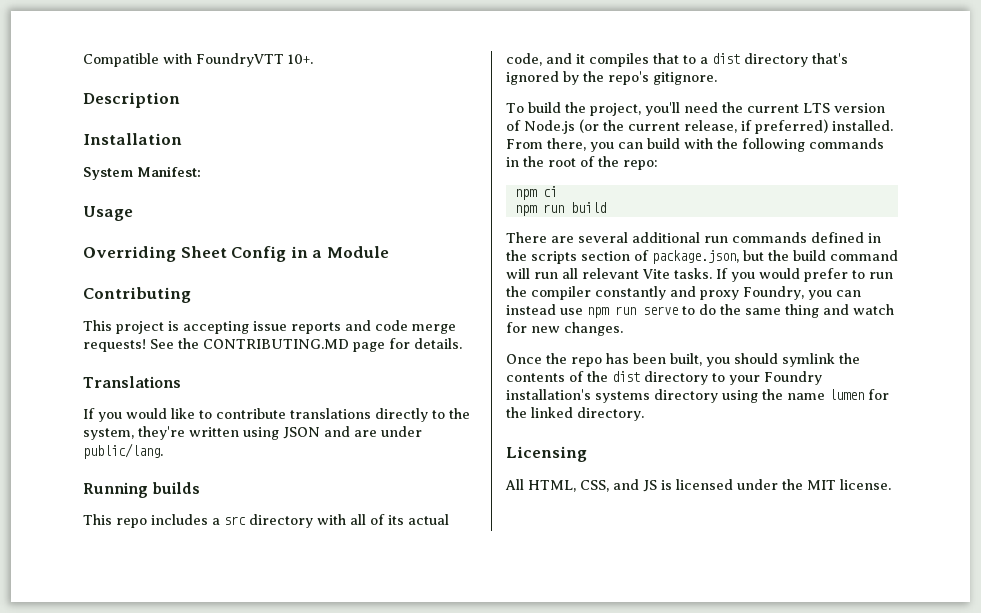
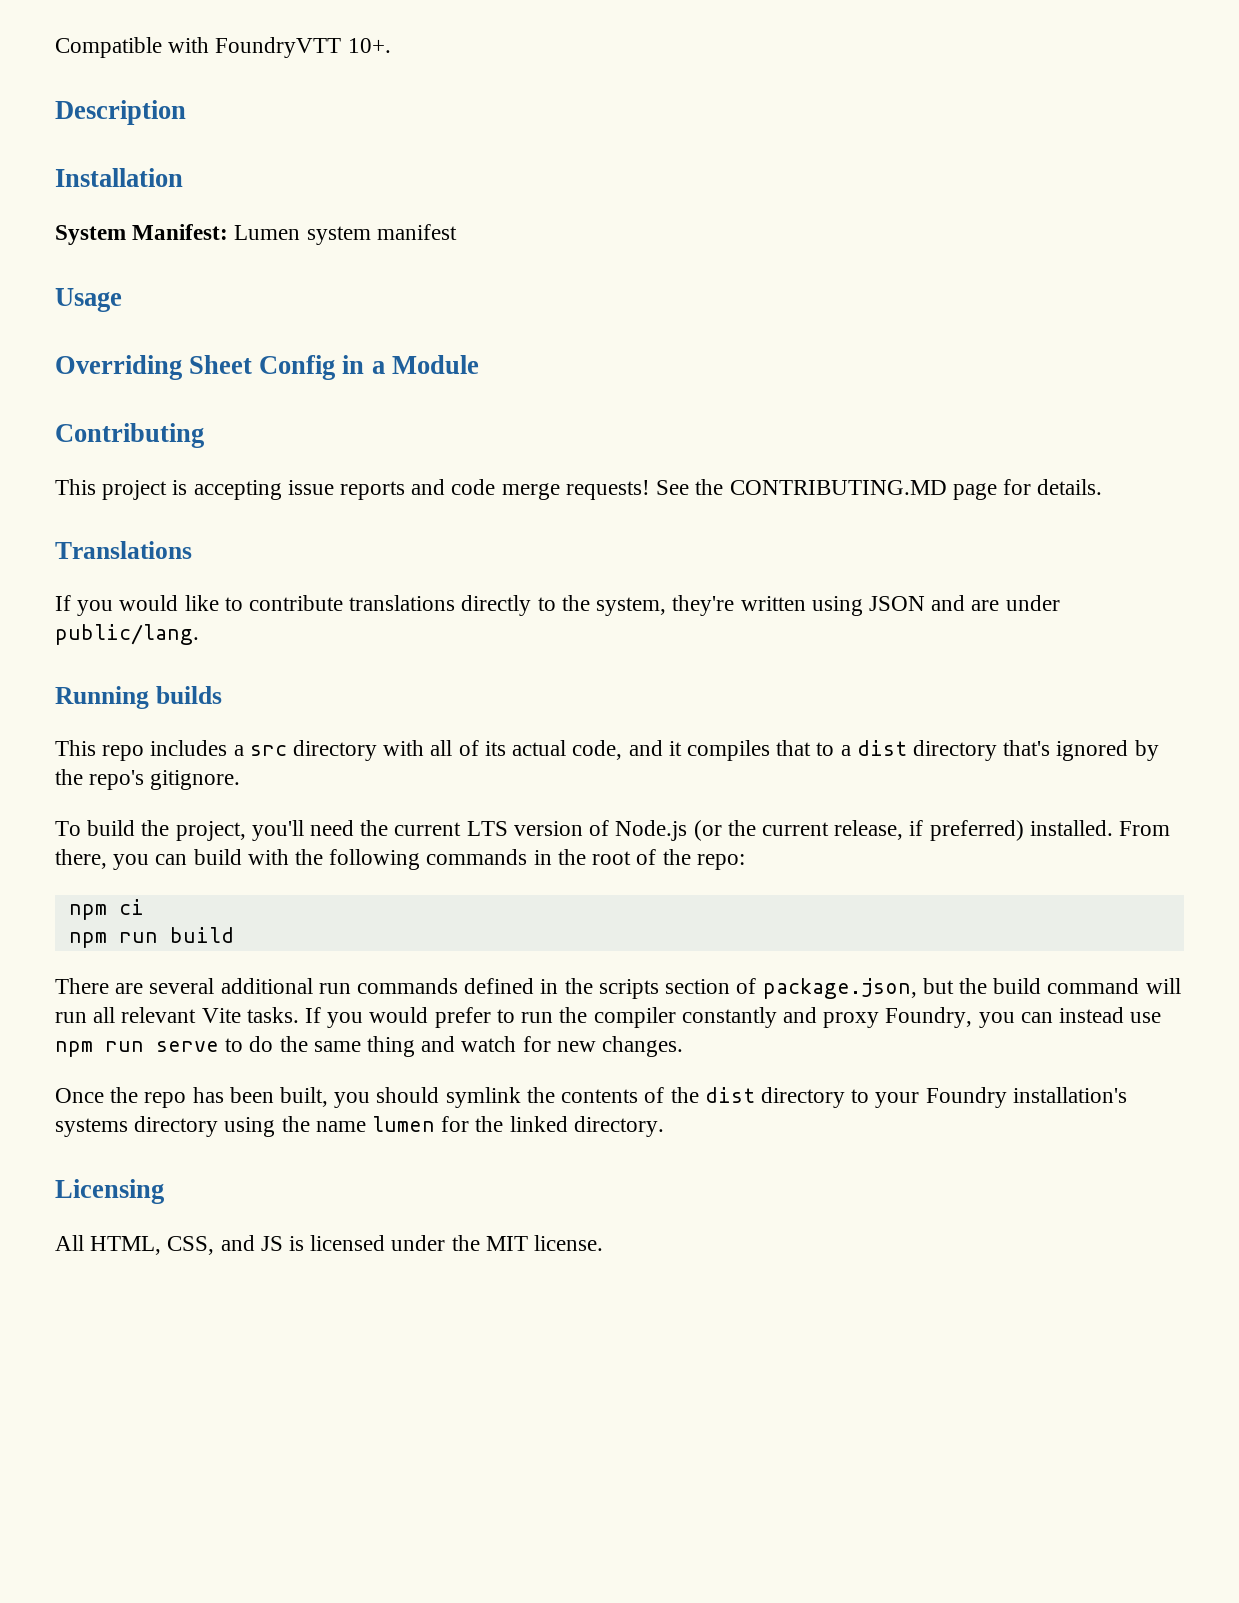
(201, 171) none -> [234,224,457,245] Lumen system manifest

